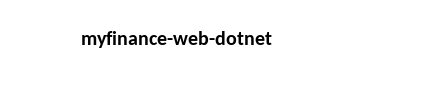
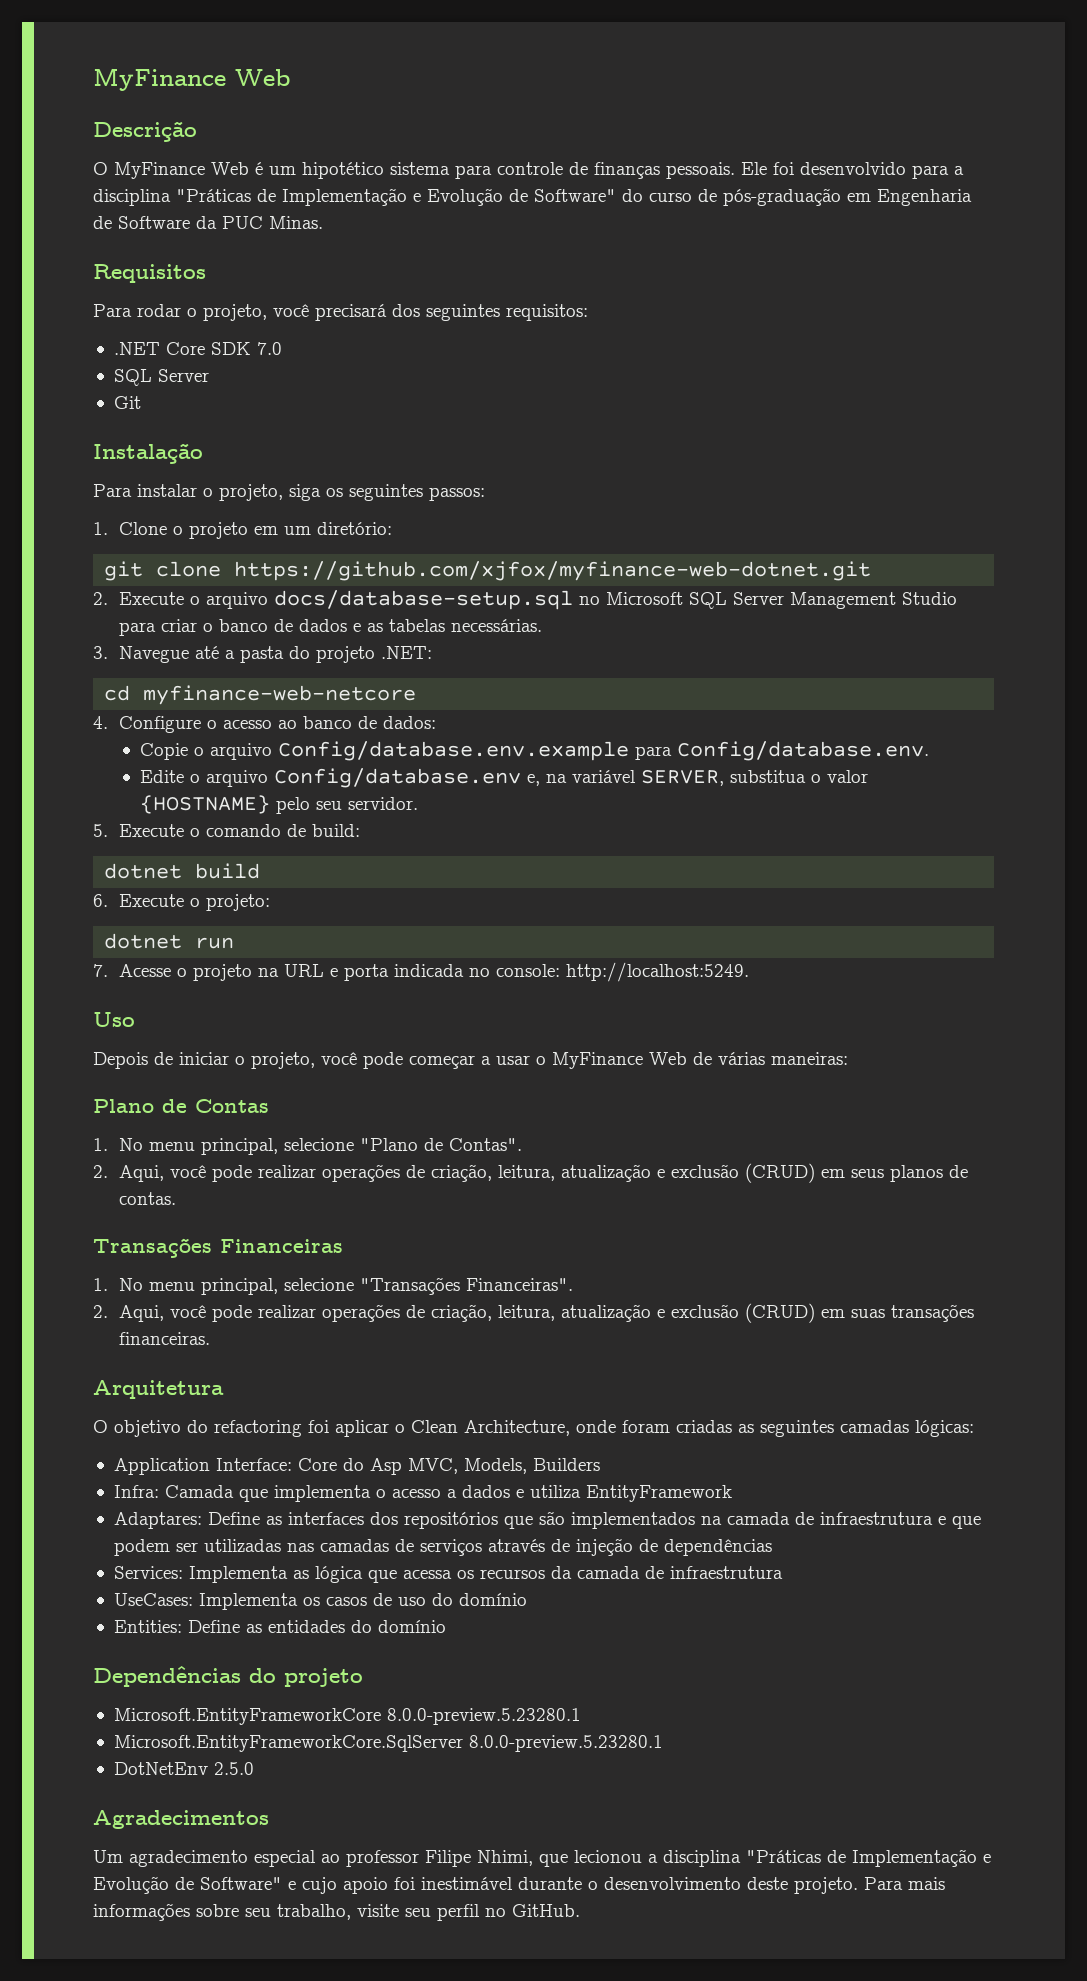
[81,31,272,48] myfinance-web-dotnet -> [93,68,290,91] [93,121,197,142] [93,162,964,179] [93,188,972,206] [93,216,323,229] [93,264,206,283] [93,304,588,321] [113,342,282,355] [113,369,209,386] [113,396,141,409] [93,443,203,464] [93,484,485,501] [93,522,393,539] [104,561,872,581] [93,590,958,610] [119,619,543,636] [93,646,433,663] [104,685,417,705] [93,716,437,733] [140,741,930,761] [140,768,869,788] [140,795,419,814] [93,824,361,837] [104,863,261,879] [93,894,271,911] [104,933,235,949] [93,962,750,982] [93,1012,135,1027] [93,1052,848,1069] [93,1099,269,1113] [93,1138,523,1155] [93,1163,969,1183] [119,1192,177,1205] [93,1238,343,1258] [93,1277,574,1295] [93,1303,975,1323] [119,1332,211,1345] [93,1380,224,1399] [93,1420,974,1437] [113,1458,600,1475] [113,1485,732,1502] [113,1511,981,1529] [113,1538,772,1556] [113,1566,783,1583] [113,1593,527,1610] [113,1620,446,1633] [93,1666,363,1687] [113,1708,581,1725] [113,1735,663,1752] [113,1762,254,1775] [93,1810,269,1829] [93,1849,991,1867] [93,1876,945,1894] [93,1903,580,1921] MyFinance Web // Descrição // O MyFinance Web é um hipotético sistema para controle de finanças pessoais. Ele foi desenvolvido para a disciplina "Práticas de Implementação e Evolução de Software" do curso de pós-graduação em Engenharia de Software da PUC Minas. // Requisitos // Para rodar o projeto, você precisará dos seguintes requisitos: // .NET Core SDK 7.0 // SQL Server // Git // Instalação // Para instalar o projeto, siga os seguintes passos: // 1. Clone o projeto em um diretório: // git clone https://github.com/xjfox/myfinance-web-dotnet.git // 2. Execute o arquivo docs/database-setup.sql no Microsoft SQL Server Management Studio para criar o banco de dados e as tabelas necessárias. // 3. Navegue até a pasta do projeto .NET: // cd myfinance-web-netcore // 4. Configure o acesso ao banco de dados: // Copie o arquivo Config/database.env.example para Config/database.env. // Edite o arquivo Config/database.env e, na variável SERVER, substitua o valor {HOSTNAME} pelo seu servidor. // 5. Execute o comando de build: // dotnet build // 6. Execute o projeto: // dotnet run // 7. Acesse o projeto na URL e porta indicada no console: http://localhost:5249. // Uso // Depois de iniciar o projeto, você pode começar a usar o MyFinance Web de várias maneiras: // Plano de Contas // 1. No menu principal, selecione "Plano de Contas". // 2. Aqui, você pode realizar operações de criação, leitura, atualização e exclusão (CRUD) em seus planos de contas. // Transações Financeiras // 1. No menu principal, selecione "Transações Financeiras". // 2. Aqui, você pode realizar operações de criação, leitura, atualização e exclusão (CRUD) em suas transações financeiras. // Arquitetura // O objetivo do refactoring foi aplicar o Clean Architecture, onde foram criadas as seguintes camadas lógicas: // Application Interface: Core do Asp MVC, Models, Builders // Infra: Camada que implementa o acesso a dados e utiliza EntityFramework // Adaptares: Define as interfaces dos repositórios que são implementados na camada de infraestrutura e que podem ser utilizadas nas camadas de serviços através de injeção de dependências // Services: Implementa as lógica que acessa os recursos da camada de infraestrutura // UseCases: Implementa os casos de uso do domínio // Entities: Define as entidades do domínio // Dependências do projeto // Microsoft.EntityFrameworkCore 8.0.0-preview.5.23280.1 // Microsoft.EntityFrameworkCore.SqlServer 8.0.0-preview.5.23280.1 // DotNetEnv 2.5.0 // Agradecimentos // Um agradecimento especial ao professor Filipe Nhimi, que lecionou a disciplina "Práticas de Implementação e Evolução de Software" e cujo apoio foi inestimável durante o desenvolvimento deste projeto. Para mais informações sobre seu trabalho, visite seu perfil no GitHub.

